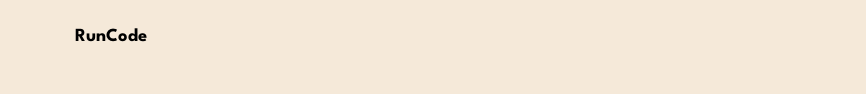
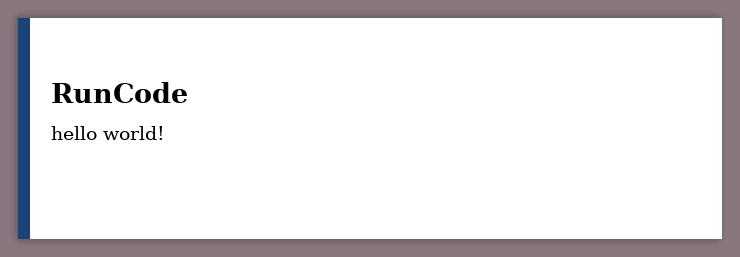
(147, 35) none -> [51,126,165,140] // hello world!

